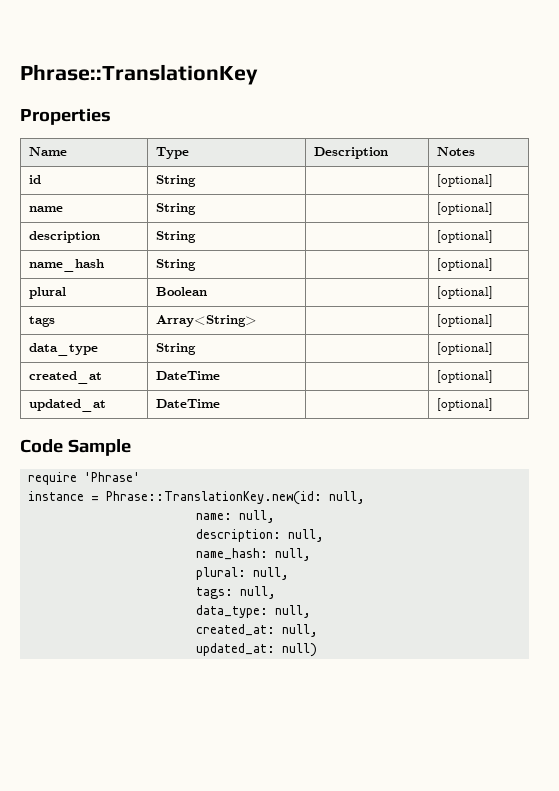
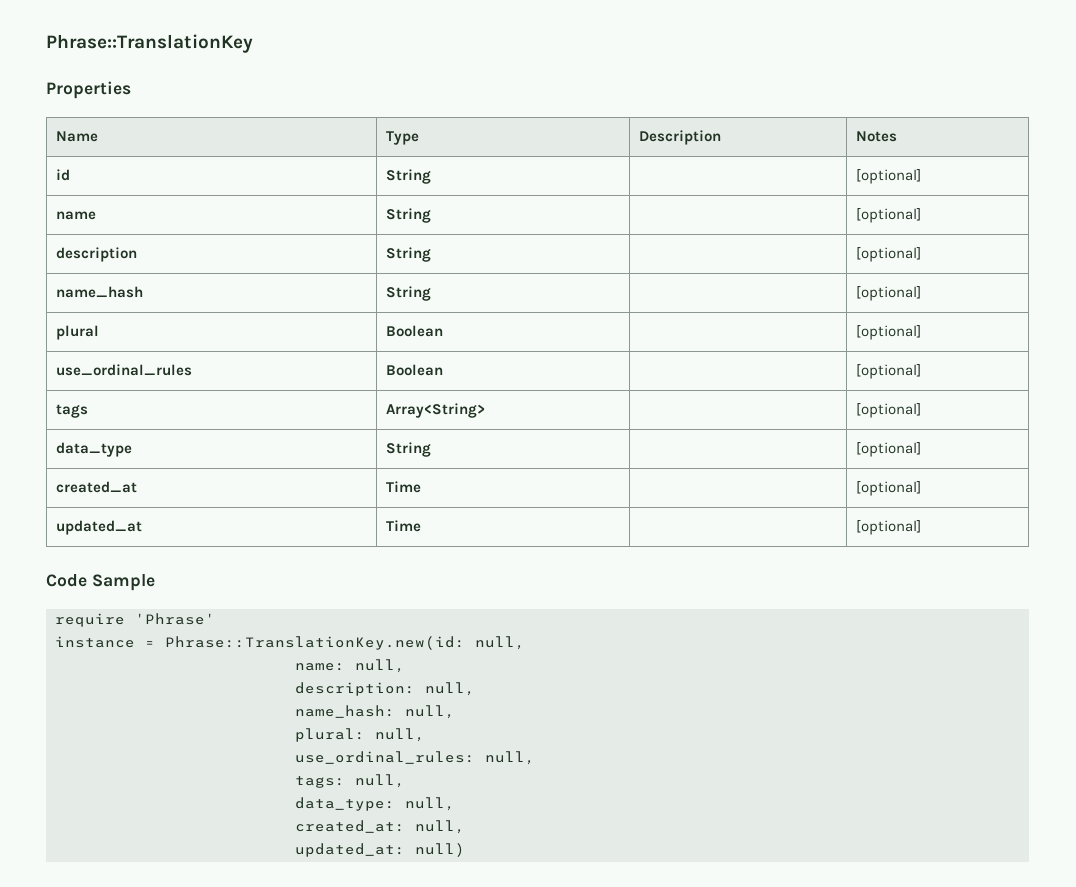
(494, 292) none -> [56,364,193,376] [386,364,444,376] [856,364,922,379] // use_ordinal_rules | Boolean | | [optional]
[156,371,221,380] DateTime -> [386,481,422,493] Time
[156,399,221,408] DateTime -> [386,520,422,532] Time
(289, 573) none -> [295,751,535,765] // use_ordinal_rules: null,

